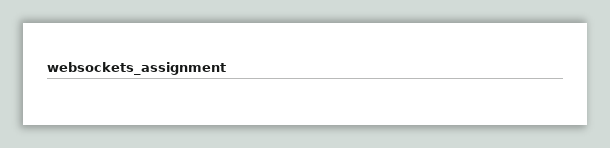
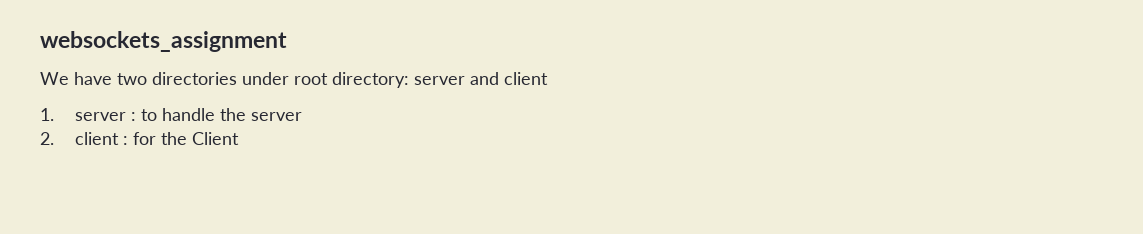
(226, 68) none -> [40,72,548,88] [40,108,303,121] [40,132,240,145] // We have two directories under root directory: server and client // 1. server : to handle the server // 2. client : for the Client

